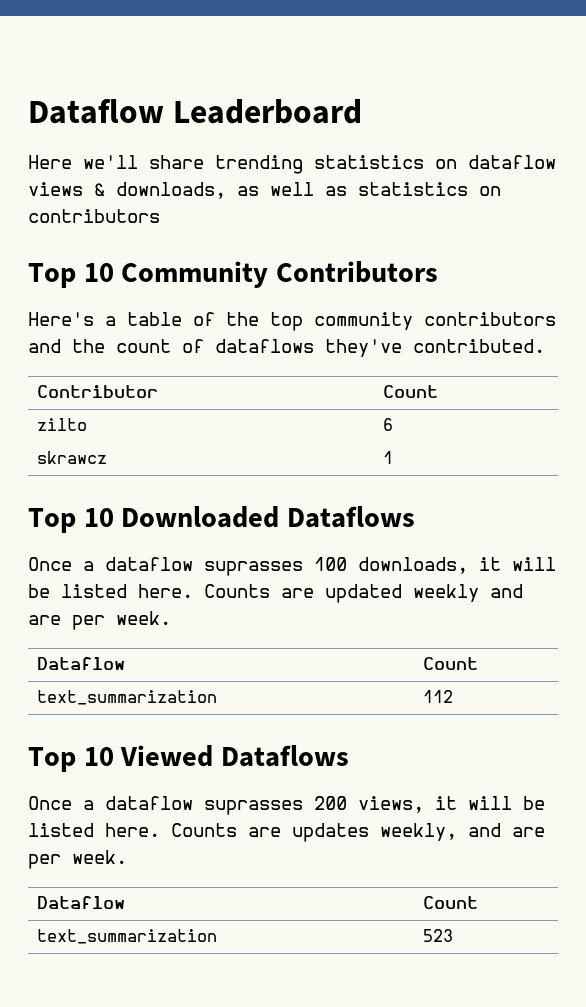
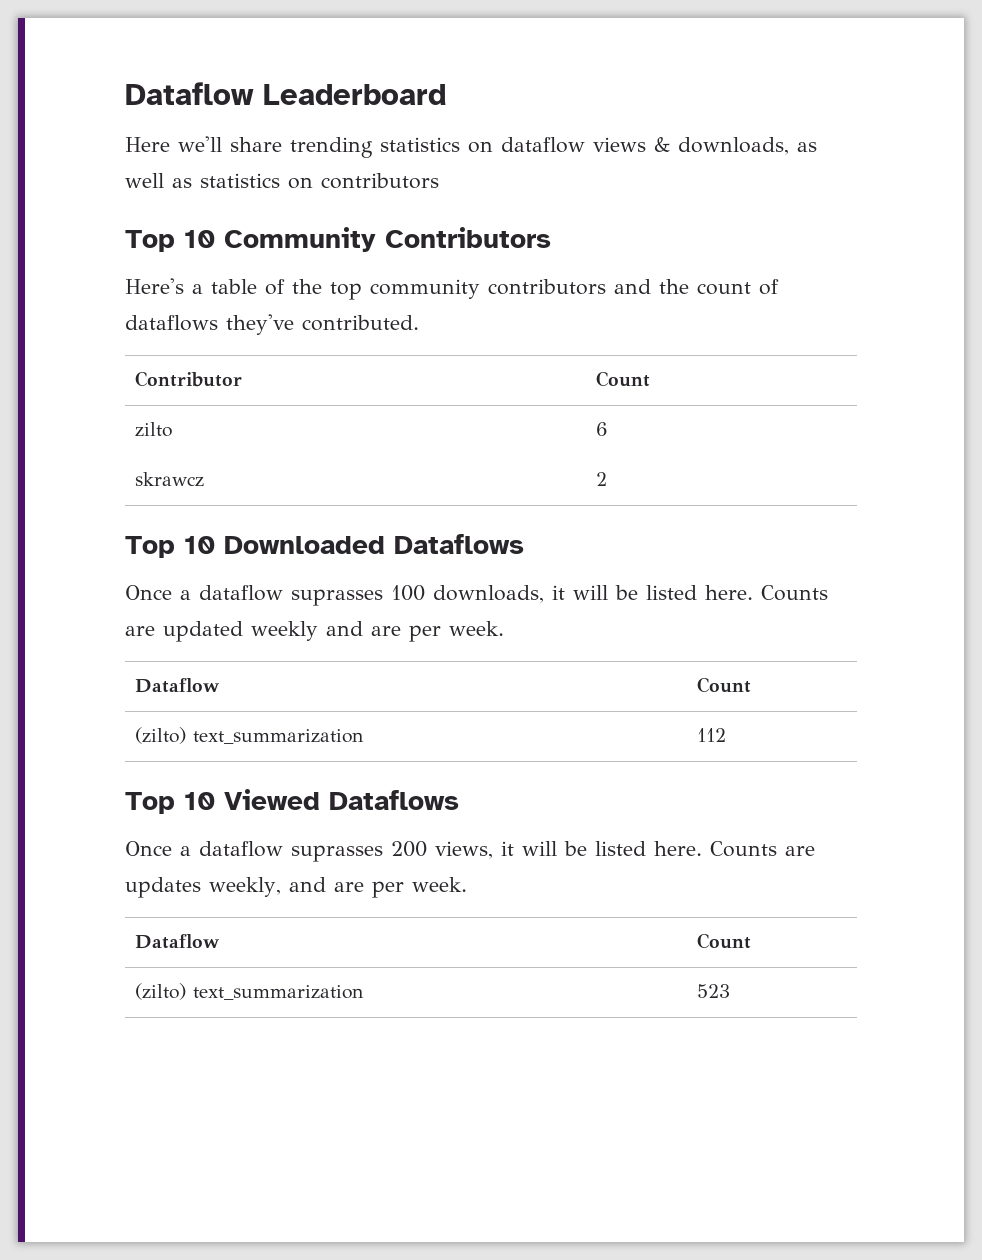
[382,451,393,464] 1 -> [595,472,607,486] 2
(478, 663) none -> [134,727,186,744] (zilto)
(478, 902) none -> [134,983,186,1000] (zilto)

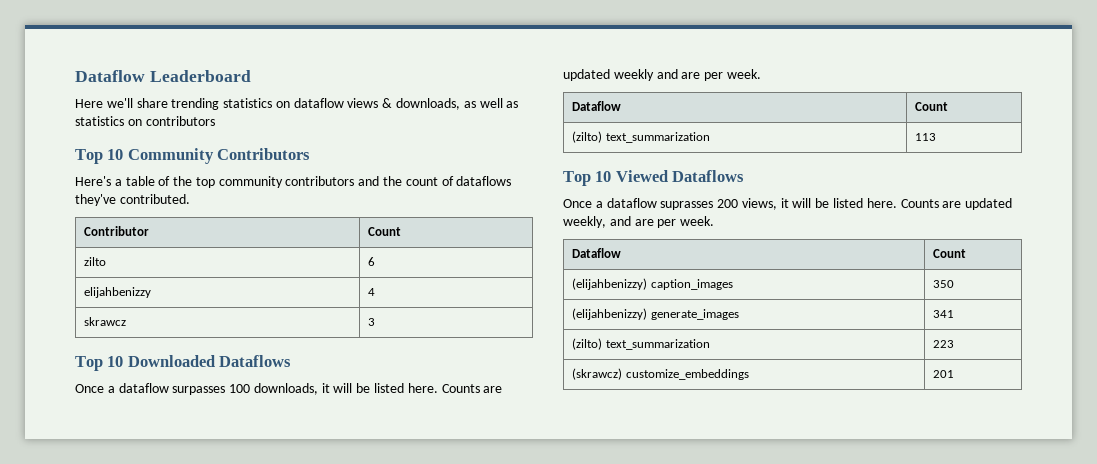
(607, 429) none -> [84,287,152,298] [368,288,376,296] // elijahbenizzy | 4
[595,472,607,486] 2 -> [368,318,376,326] 3
[291,589,383,606] suprasses -> [172,386,226,395] surpasses
[696,728,726,742] 112 -> [915,133,937,141] 113
[125,877,201,898] updates -> [965,198,1013,210] updated
[134,983,364,1000] [696,984,730,998] (zilto) text_summarization | 523 -> [572,278,733,290] [933,280,955,288] [572,308,739,320] [933,310,955,318] [572,338,710,350] [933,340,955,348] [572,368,749,380] [933,370,955,378] (elijahbenizzy) caption_images | 350 // (elijahbenizzy) generate_images | 341 // (zilto) text_summarization | 223 // (skrawcz) customize_embeddings | 201

